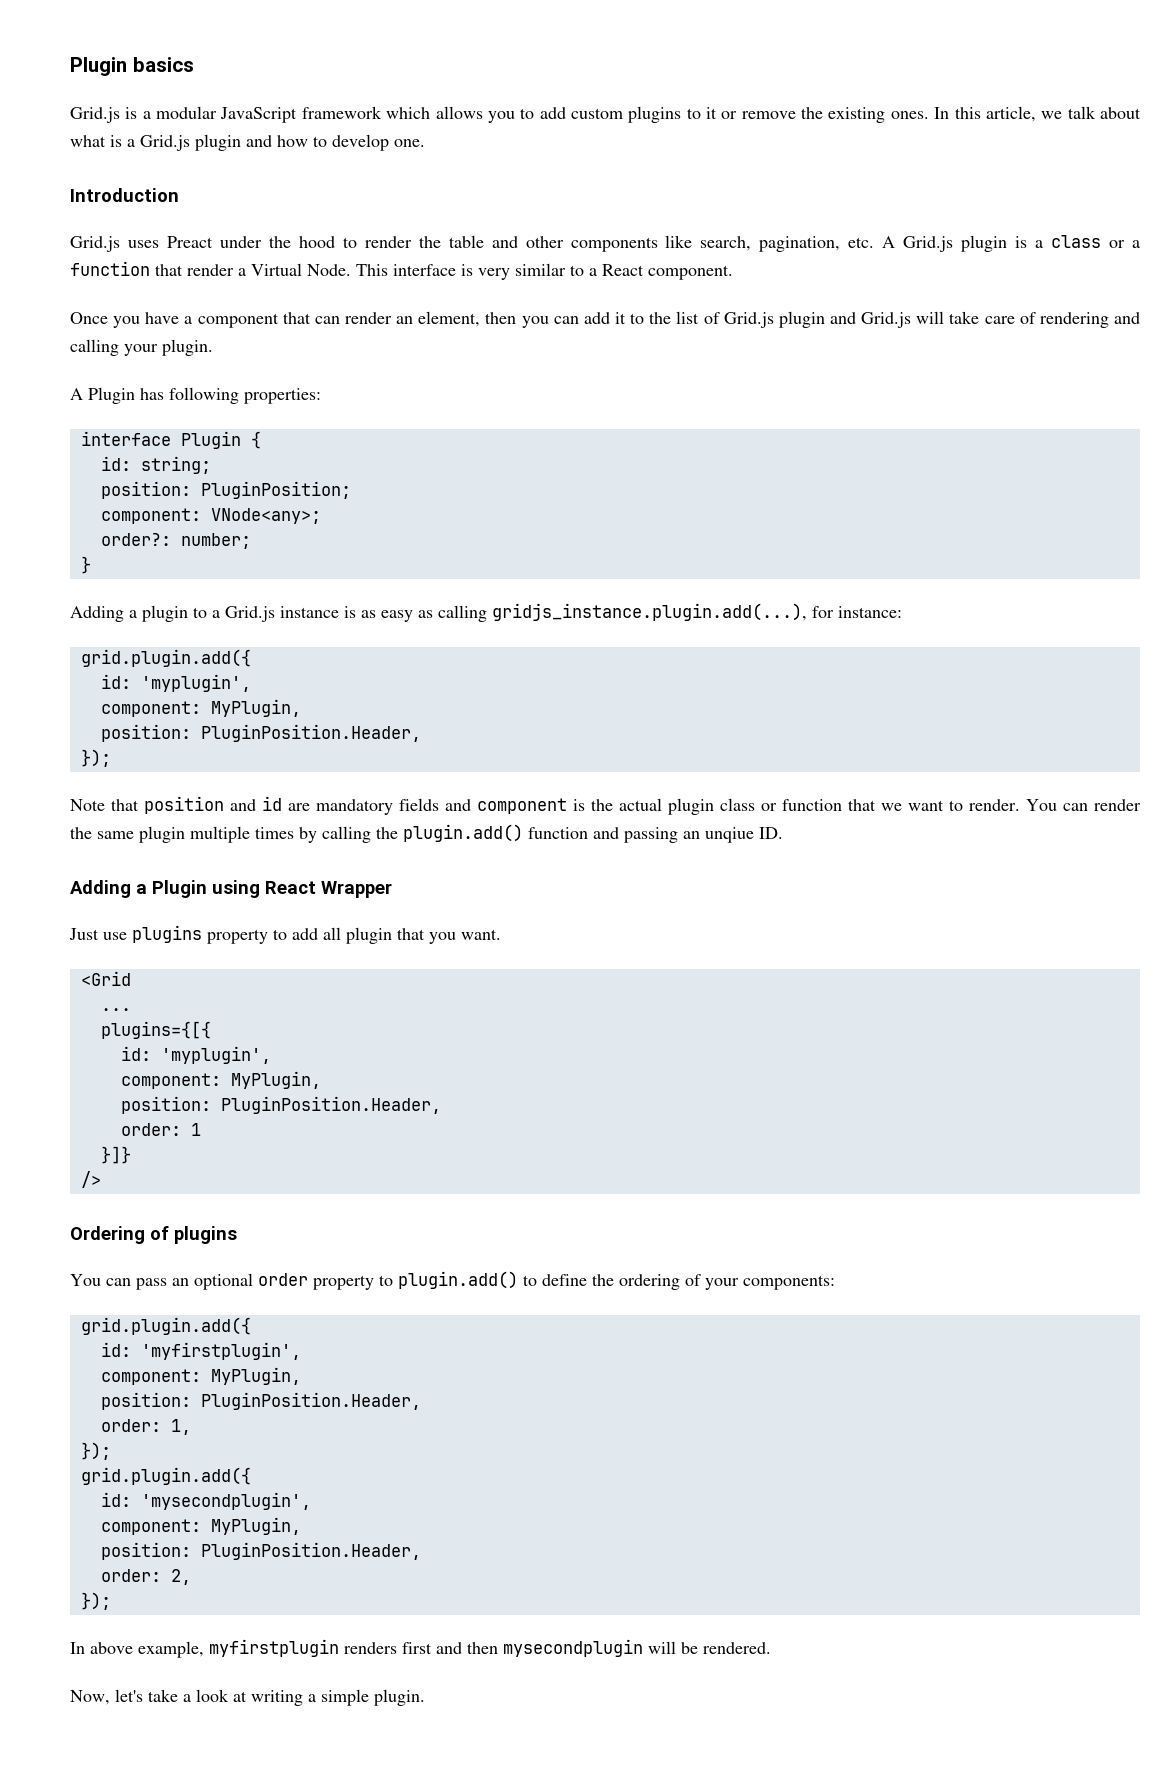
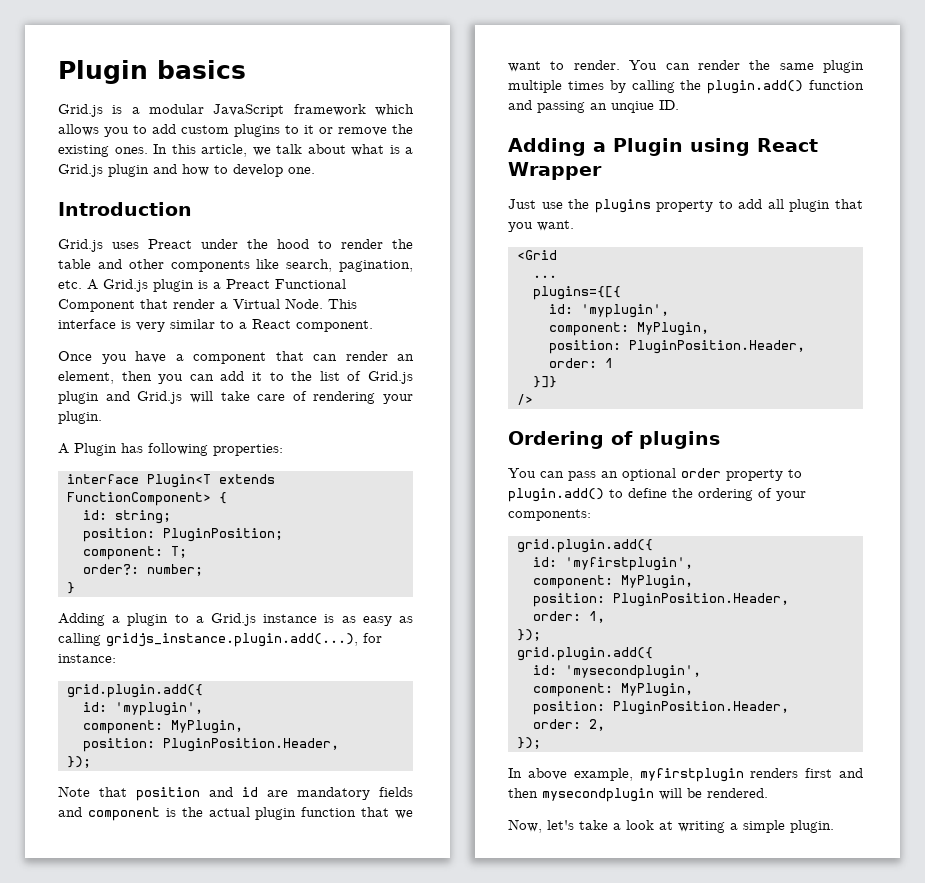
[1051,235,1141,248] [70,261,150,276] class or a function -> [226,279,346,289] [58,299,135,312] Preact Functional Component
[1113,312,1140,324] [70,339,119,356] and calling -> (376, 397) none
[180,431,241,449] Plugin -> [146,474,275,488] [66,492,211,506] Plugin<T extends FunctionComponent>
[210,508,321,524] VNode<any>; -> [170,546,187,558] T;
[720,798,777,811] class or -> (297, 813) none
(127, 936) none -> [568,199,590,209] the

